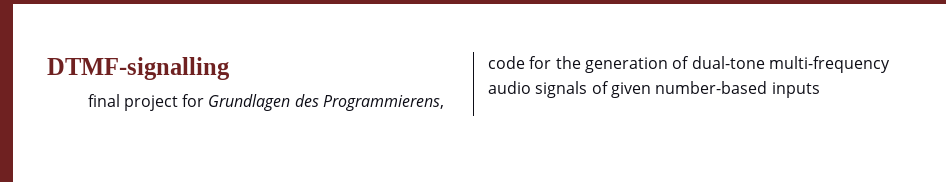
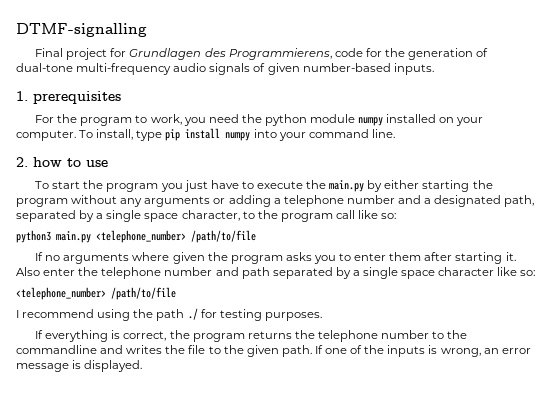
[87,94,120,107] final -> [35,48,64,57] Final
[771,82,820,98] inputs -> [393,63,434,75] [16,91,121,104] [35,114,484,126] [16,128,395,141] [16,157,108,167] [35,180,493,192] [16,195,535,207] [16,210,397,222] [16,230,256,243] [35,252,516,264] [16,267,536,279] [16,287,176,300] [16,308,322,321] [35,330,468,342] [16,345,531,357] [16,360,143,372] inputs. // 1. prerequisites // For the program to work, you need the python module numpy installed on your computer. To install, type pip install numpy into your command line. // 2. how to use // To start the program you just have to execute the main.py by either starting the program without any arguments or adding a telephone number and a designated path, separated by a single space character, to the program call like so: // python3 main.py <telephone_number> /path/to/file // If no arguments where given the program asks you to enter them after starting it. Also enter the telephone number and path separated by a single space character like so: // <telephone_number> /path/to/file // I recommend using the path ./ for testing purposes. // If everything is correct, the program returns the telephone number to the commandline and writes the file to the given path. If one of the inputs is wrong, an error message is displayed.

